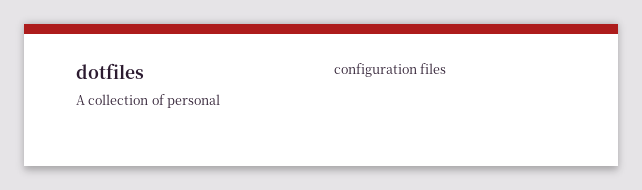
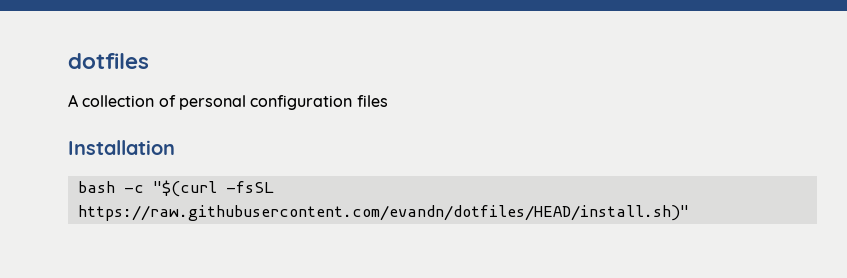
(447, 68) none -> [68,140,175,155] [77,180,274,197] [77,205,689,221] // Installation // bash -c "$(curl -fsSL https://raw.githubusercontent.com/evandn/dotfiles/HEAD/install.sh)"

